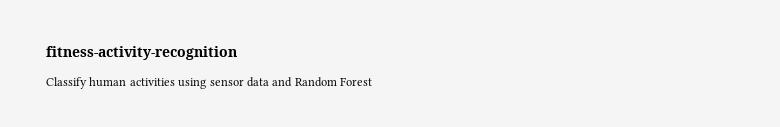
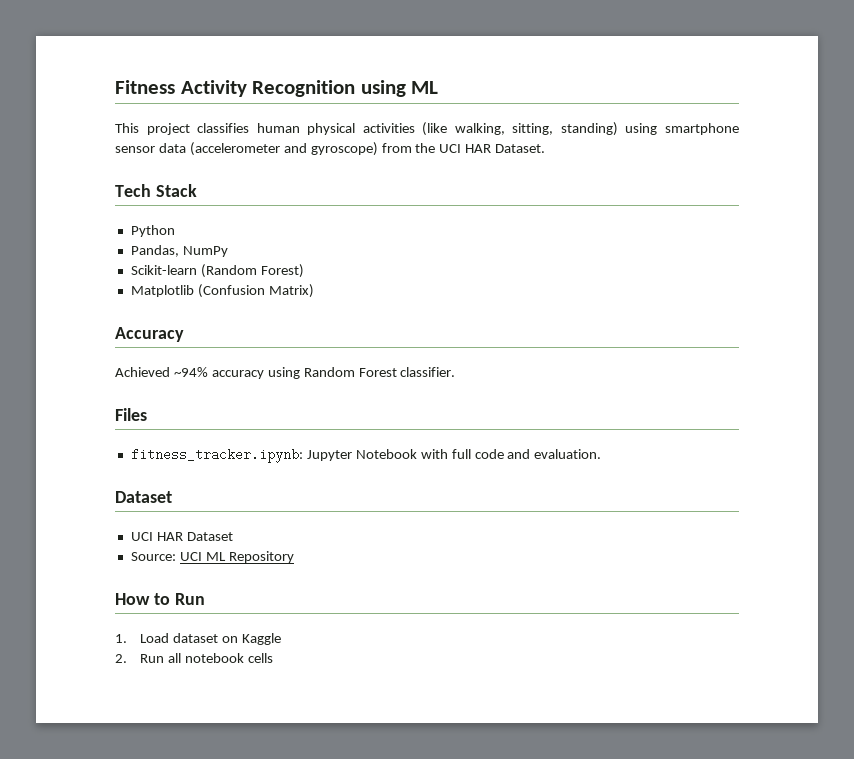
[46,46,237,60] [46,77,372,89] fitness-activity-recognition // Classify human activities using sensor data and Random Forest -> [115,80,439,97] [115,122,739,136] [115,142,546,156] [115,184,197,197] [130,225,175,237] [130,245,228,257] [130,264,304,278] [130,284,314,298] [115,327,184,342] [115,367,456,379] [115,408,147,421] [130,448,602,463] [115,491,172,503] [130,532,233,541] [130,551,294,563] [115,593,205,605] [115,633,281,645] [115,653,273,663] Fitness Activity Recognition using ML // This project classifies human physical activities (like walking, sitting, standing) using smartphone sensor data (accelerometer and gyroscope) from the UCI HAR Dataset. // Tech Stack // Python // Pandas, NumPy // Scikit-learn (Random Forest) // Matplotlib (Confusion Matrix) // Accuracy // Achieved ~94% accuracy using Random Forest classifier. // Files // fitness_tracker.ipynb: Jupyter Notebook with full code and evaluation. // Dataset // UCI HAR Dataset // Source: UCI ML Repository // How to Run // 1. Load dataset on Kaggle // 2. Run all notebook cells

